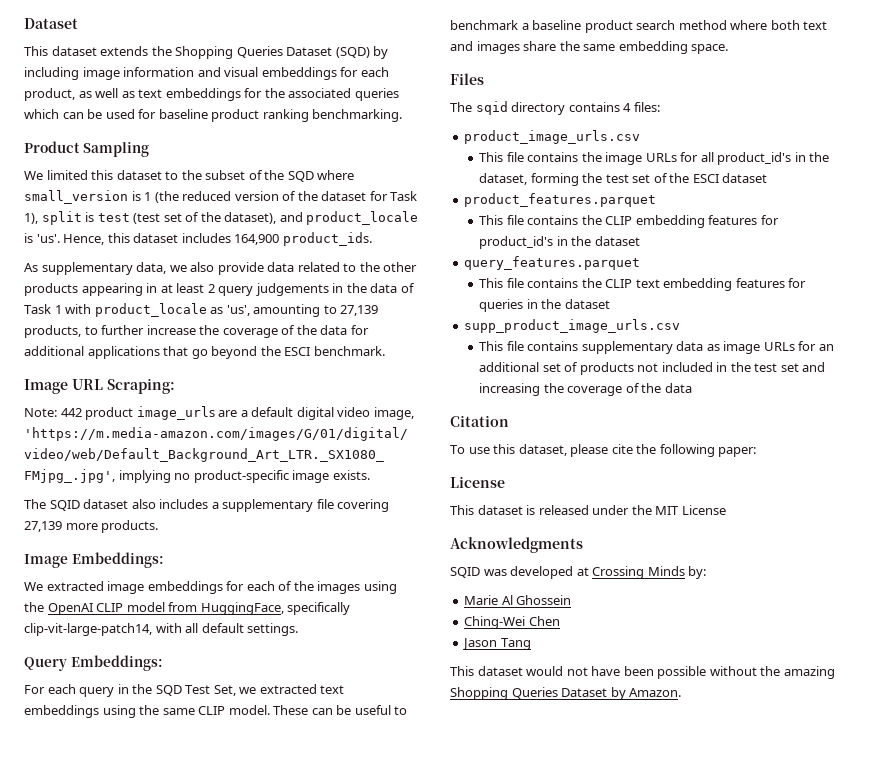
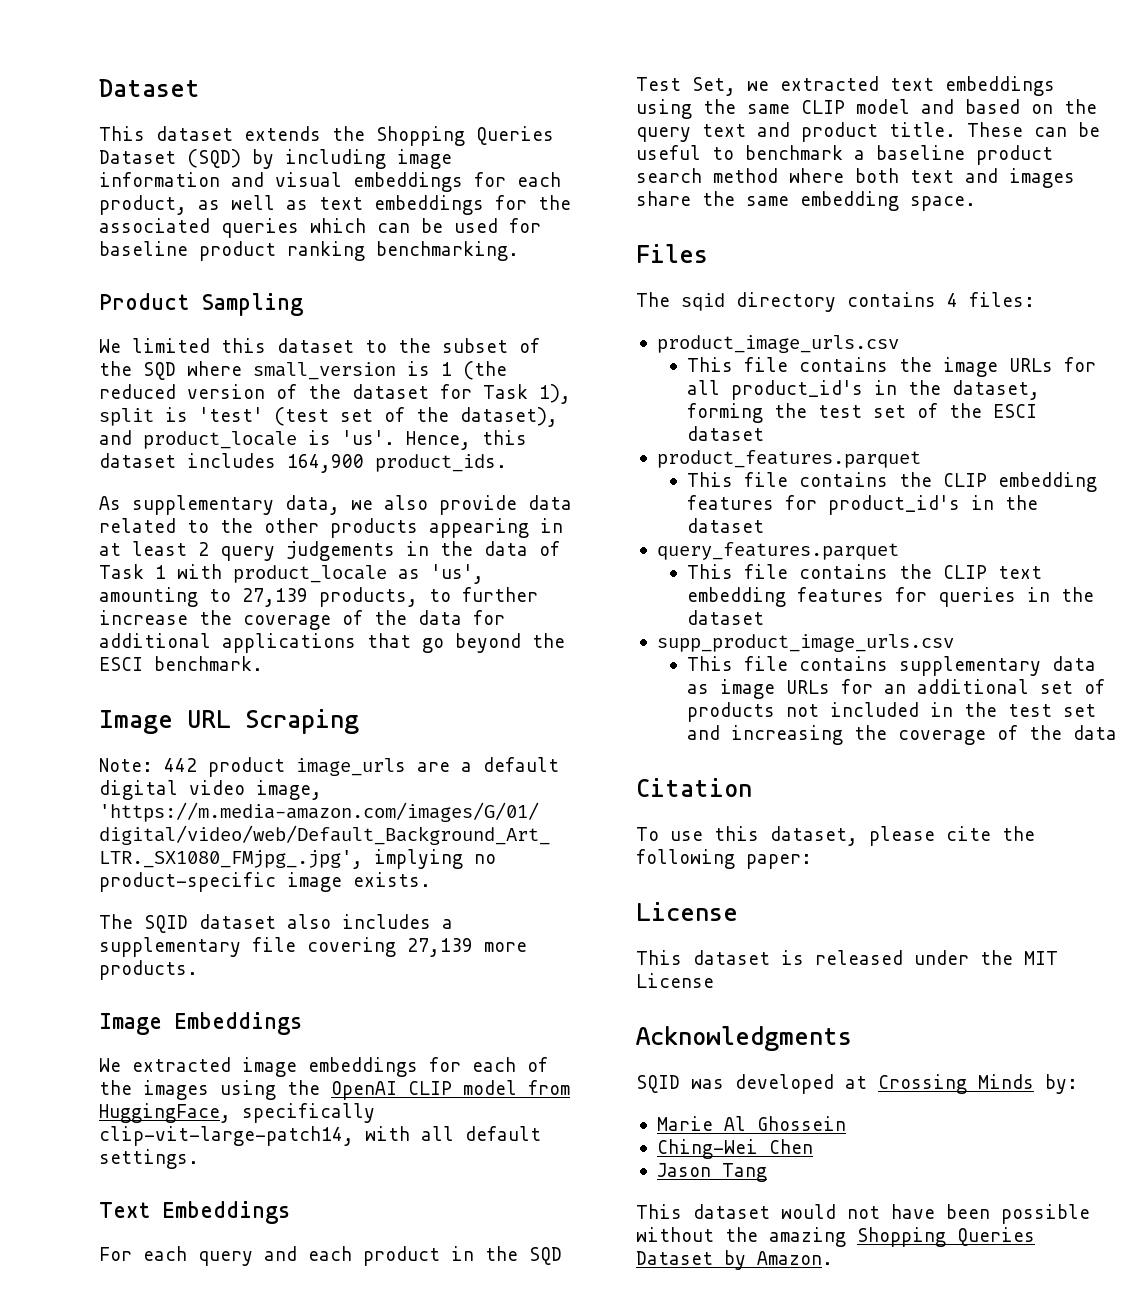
[97,213,130,222] test -> [199,407,263,422] 'test'
[107,378,175,394] Scraping: -> [245,709,359,734] Scraping
[71,552,164,568] Embeddings: -> [174,1012,302,1035] Embeddings
[24,655,163,671] Query Embeddings: -> [99,1201,290,1224] Text Embeddings
(115, 692) none -> [264,1246,440,1266] and each product
[228,705,270,715] model. -> [856,99,1097,114] [636,122,956,142] model and based on the query text and product title.

